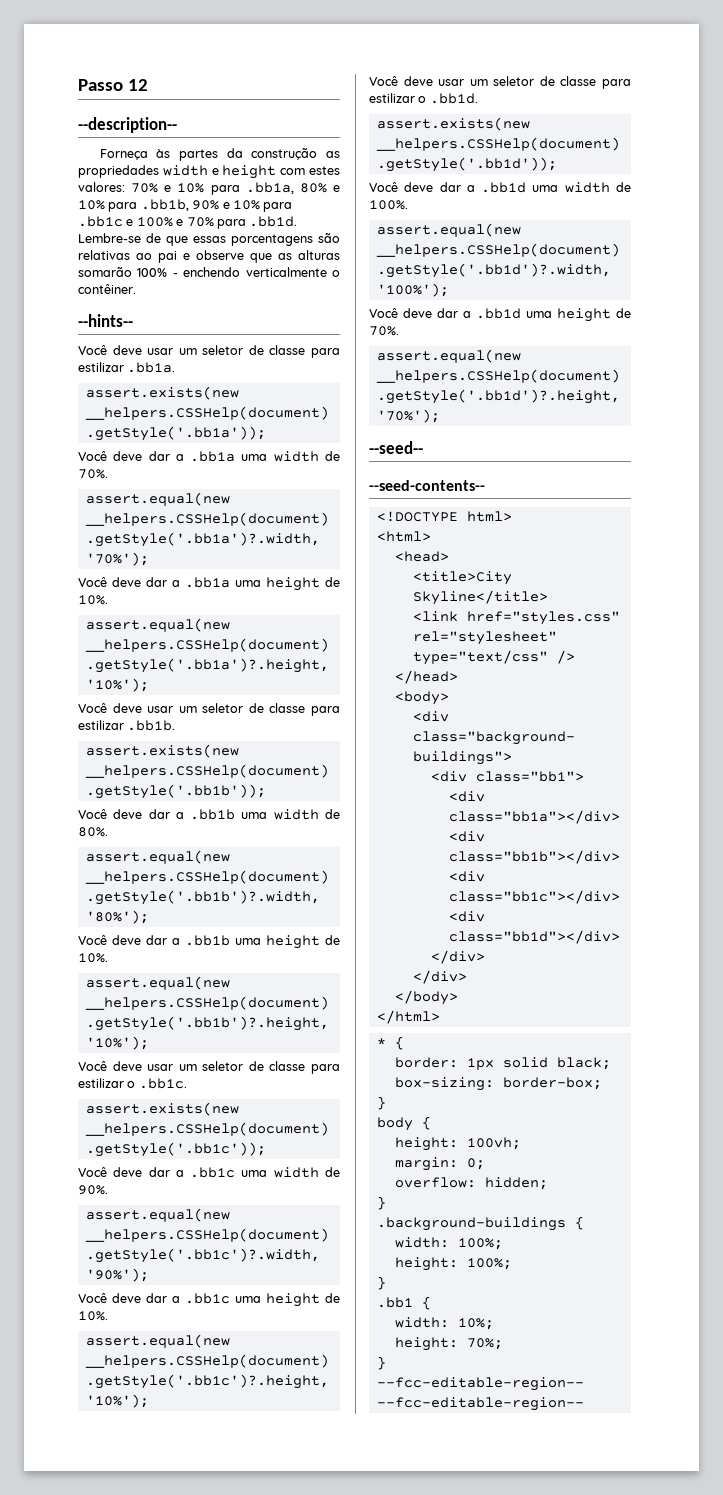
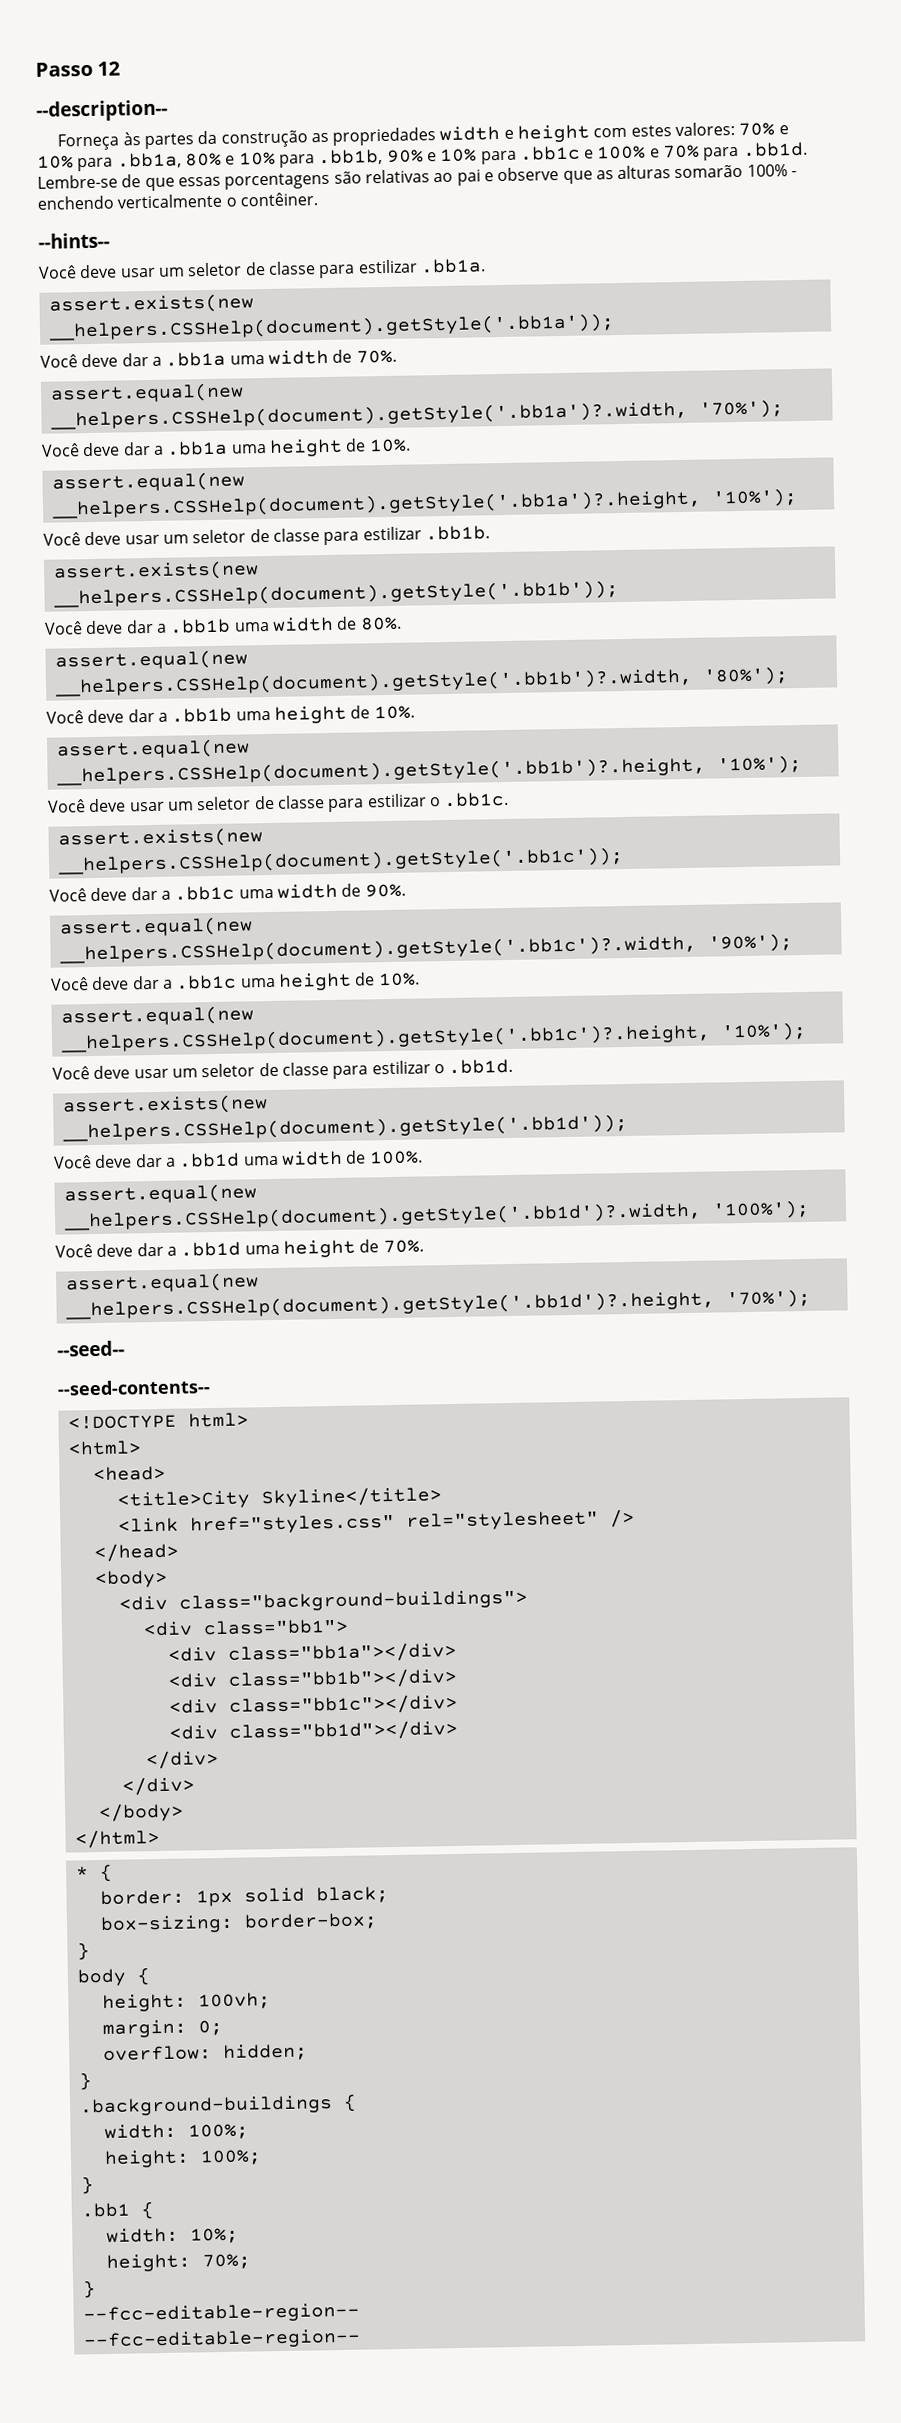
[412,650,548,665] type="text/css" -> (599, 1520) none

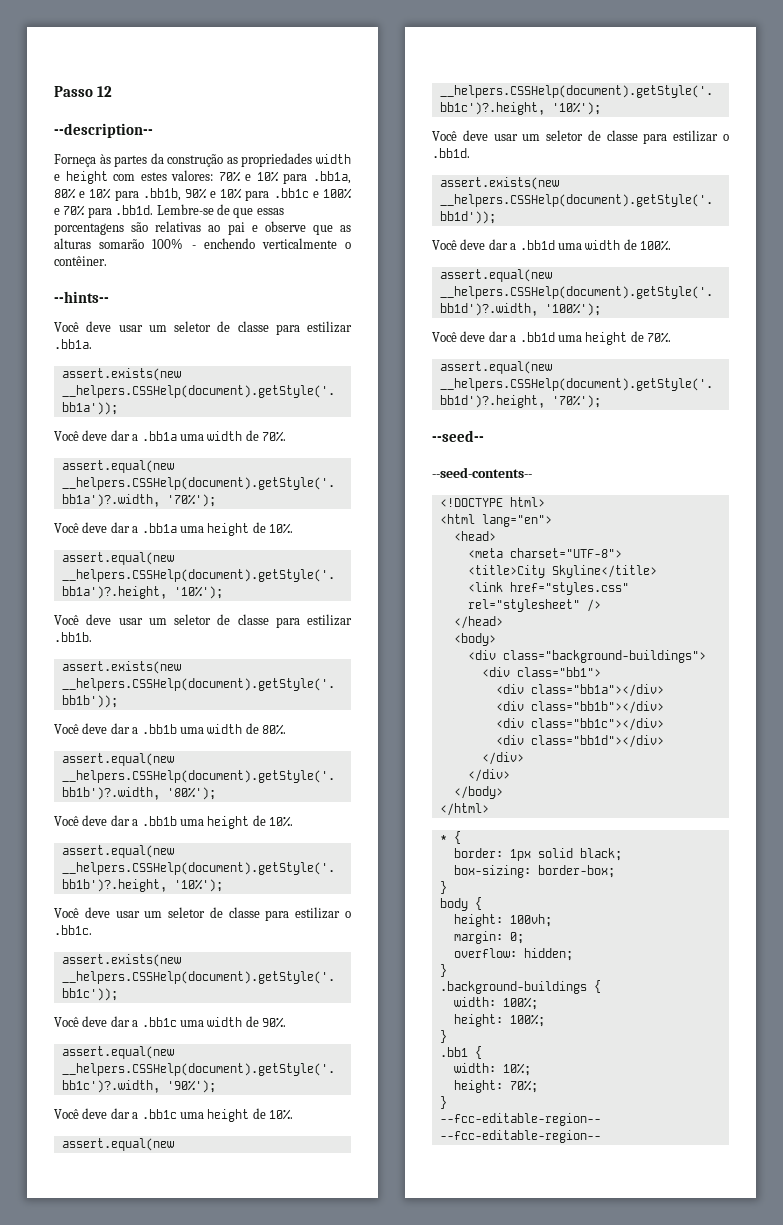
[67,1440,142,1456] <html> -> [439,514,552,527] <html lang="en">
(166, 1473) none -> [467,548,622,558] // <meta charset="UTF-8">

